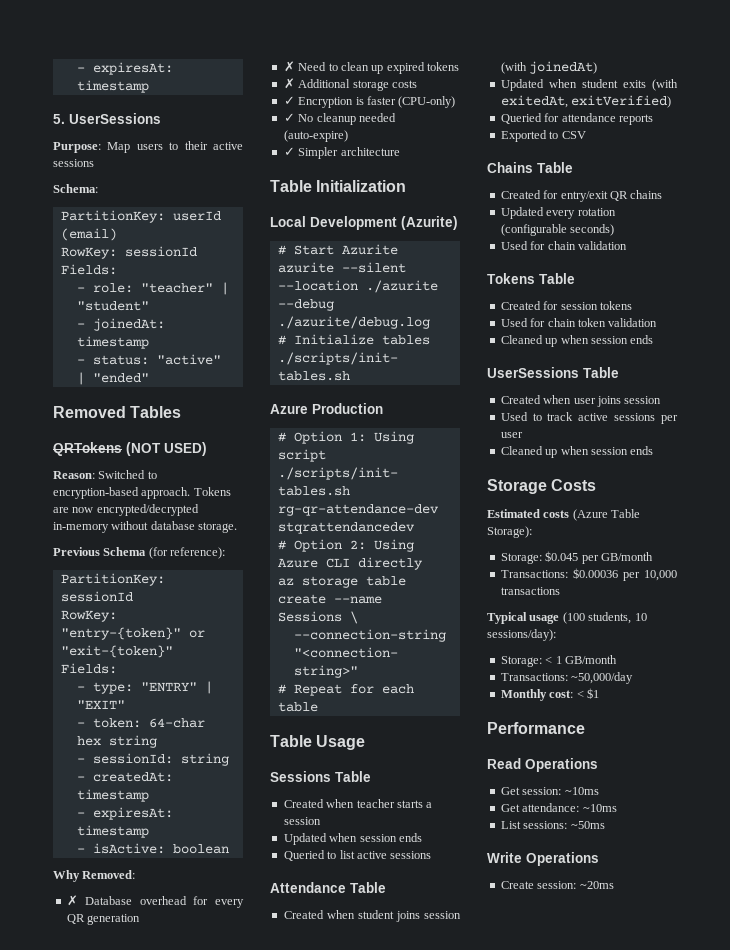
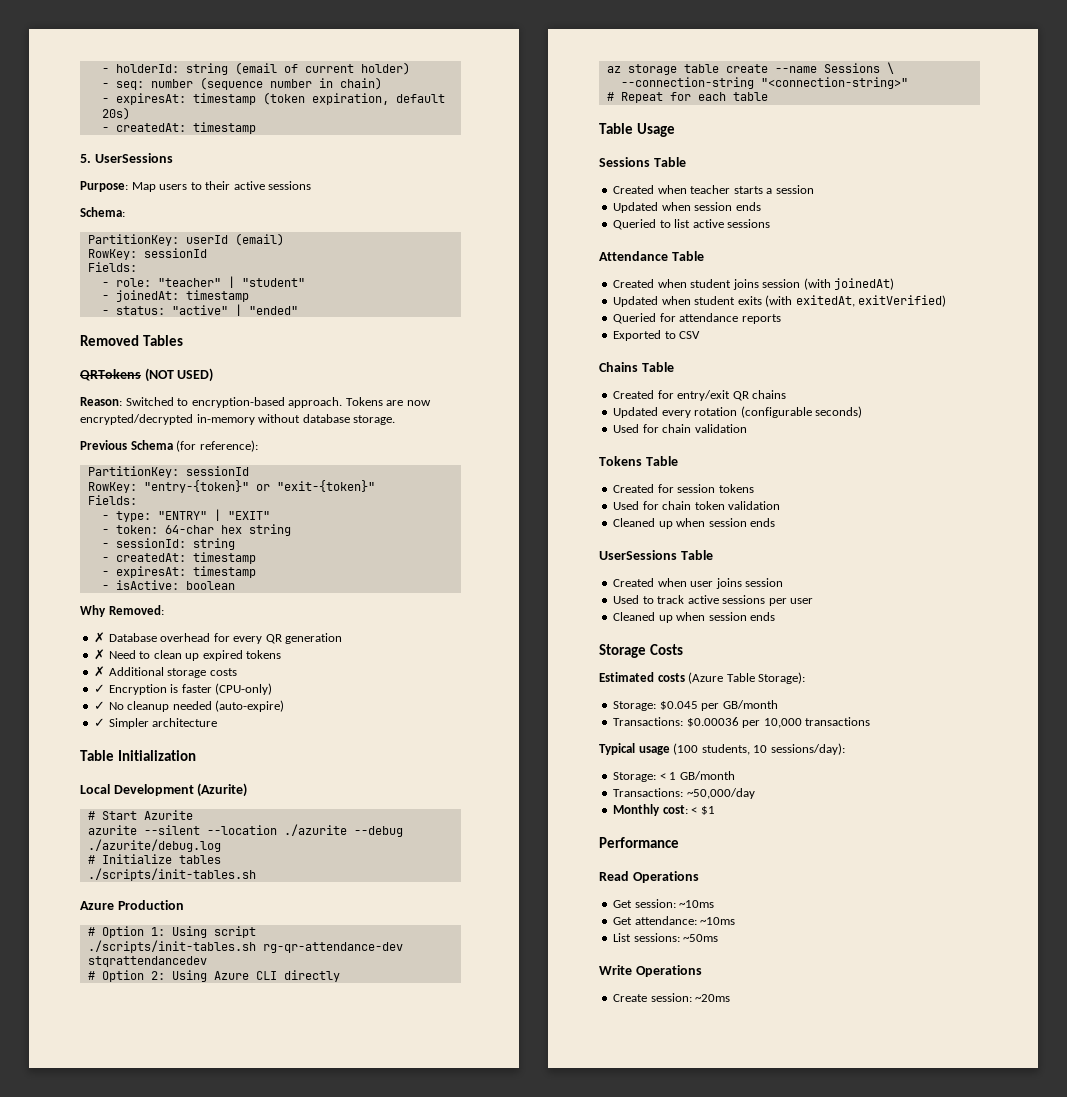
[76,62,173,75] - expiresAt: -> [101,62,410,75] [101,77,382,90] [101,92,445,105] [101,107,130,120] [101,123,186,132] - holderId: string (email of current holder) // - seq: number (sequence number in chain) // - expiresAt: timestamp (token expiration, default 20s) // - createdAt:

